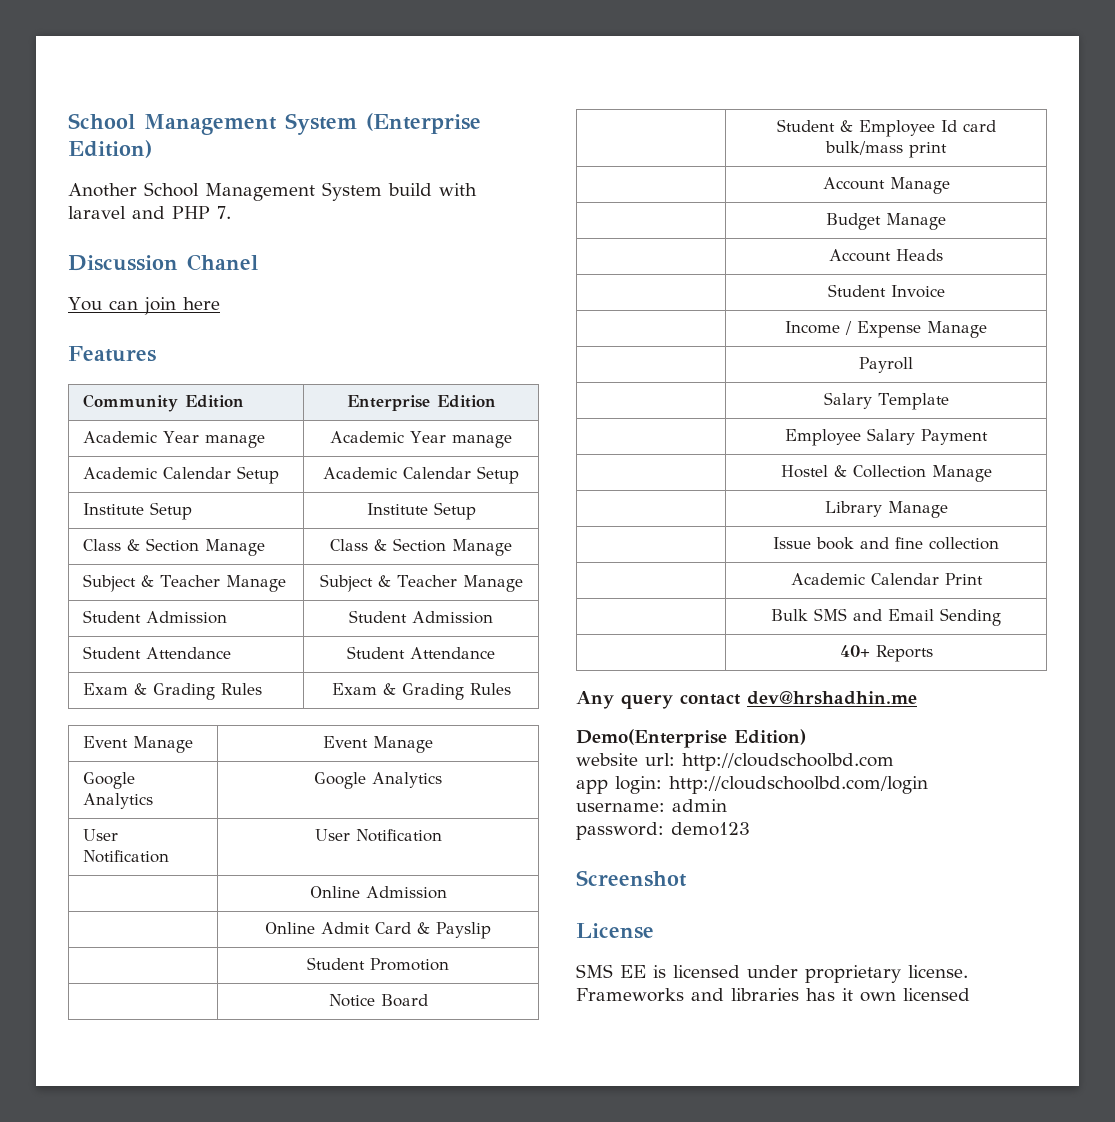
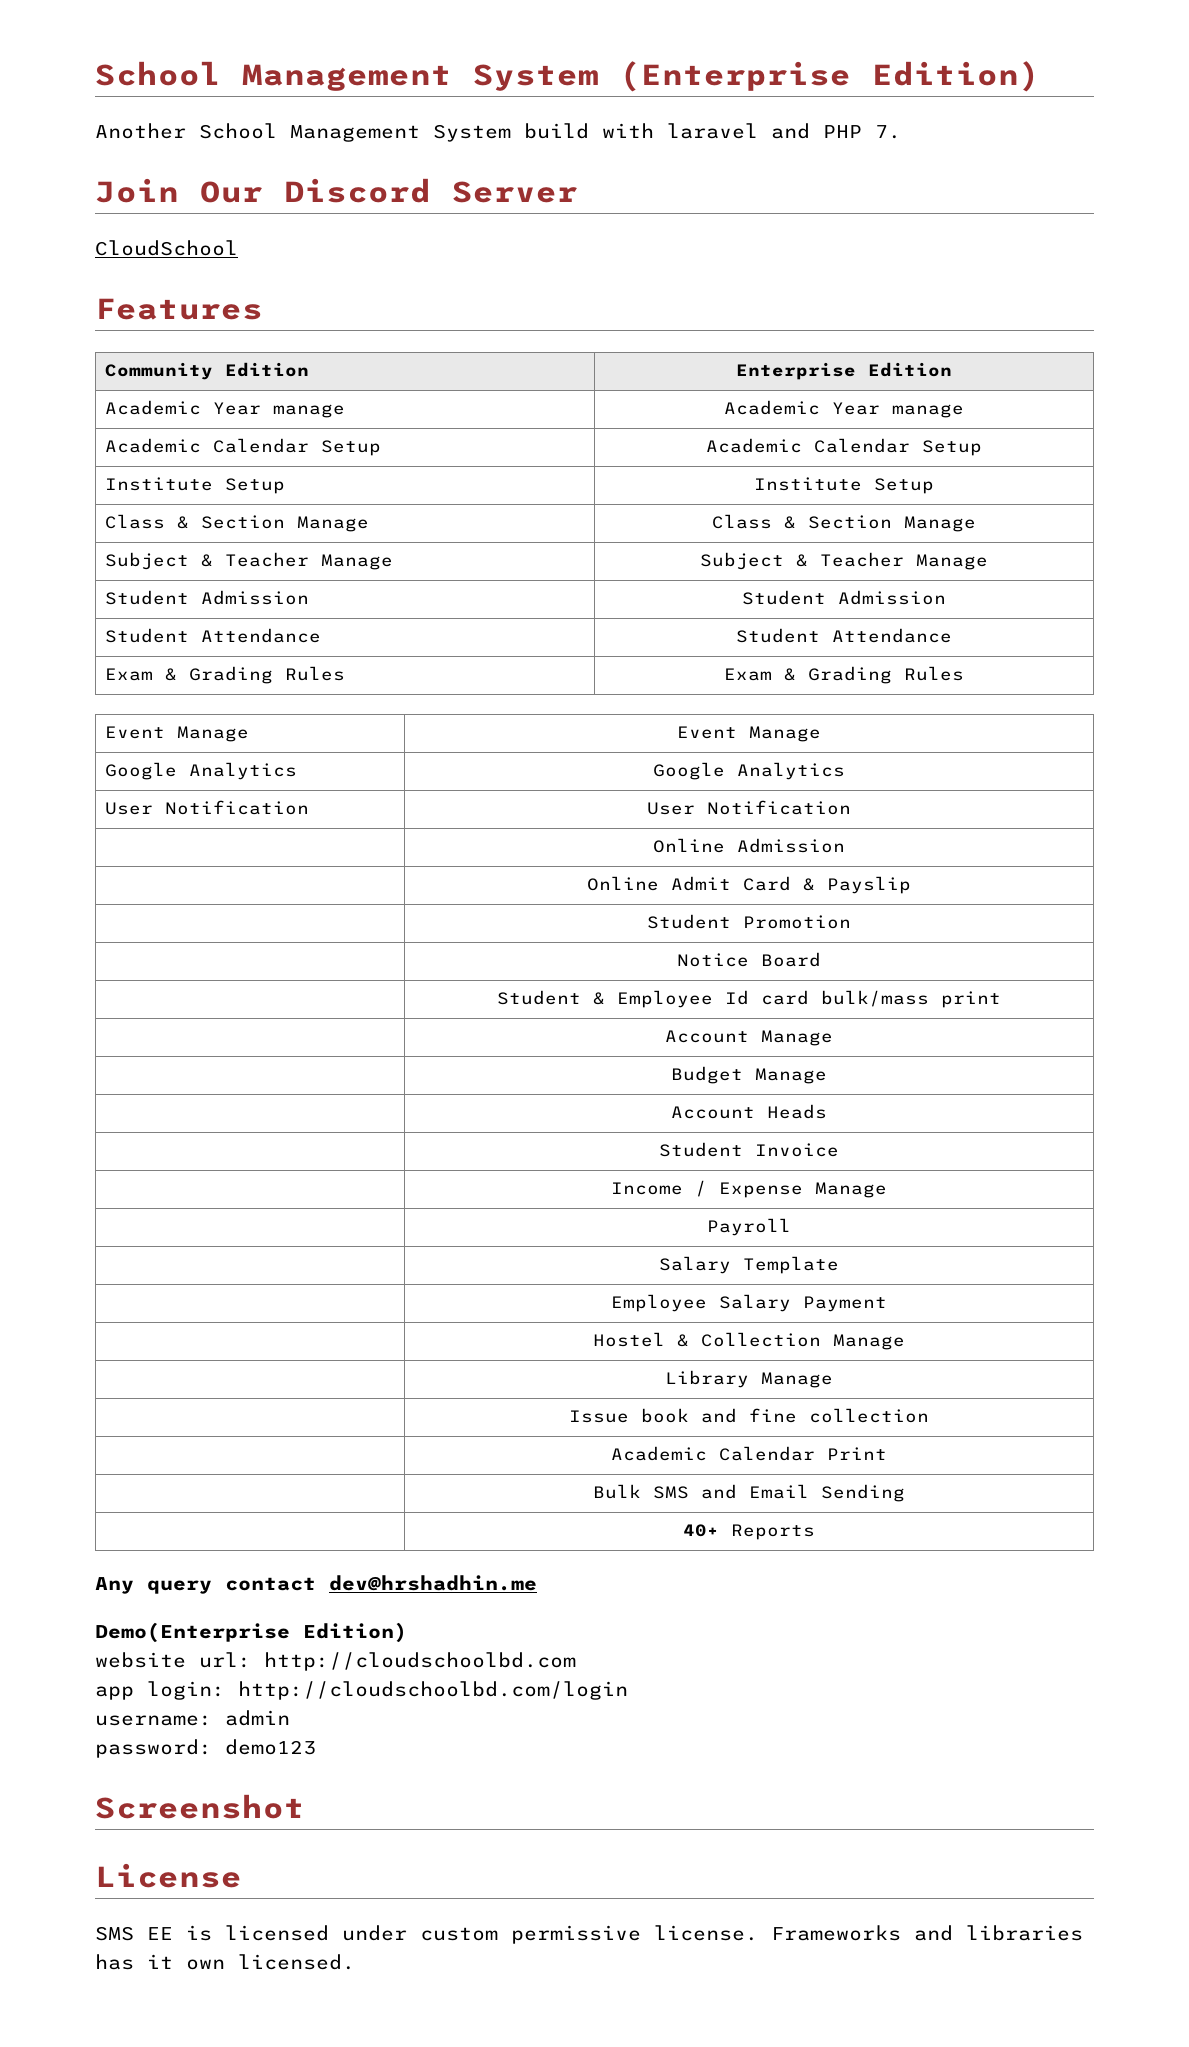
[68,254,258,271] [68,297,220,315] Discussion Chanel // You can join here -> [95,178,578,203] [95,240,238,256] Join Our Discord Server // CloudSchool
[805,965,901,983] proprietary -> [420,1925,641,1944] custom permissive
[903,988,970,1001] licensed -> [238,1954,355,1970] licensed.

